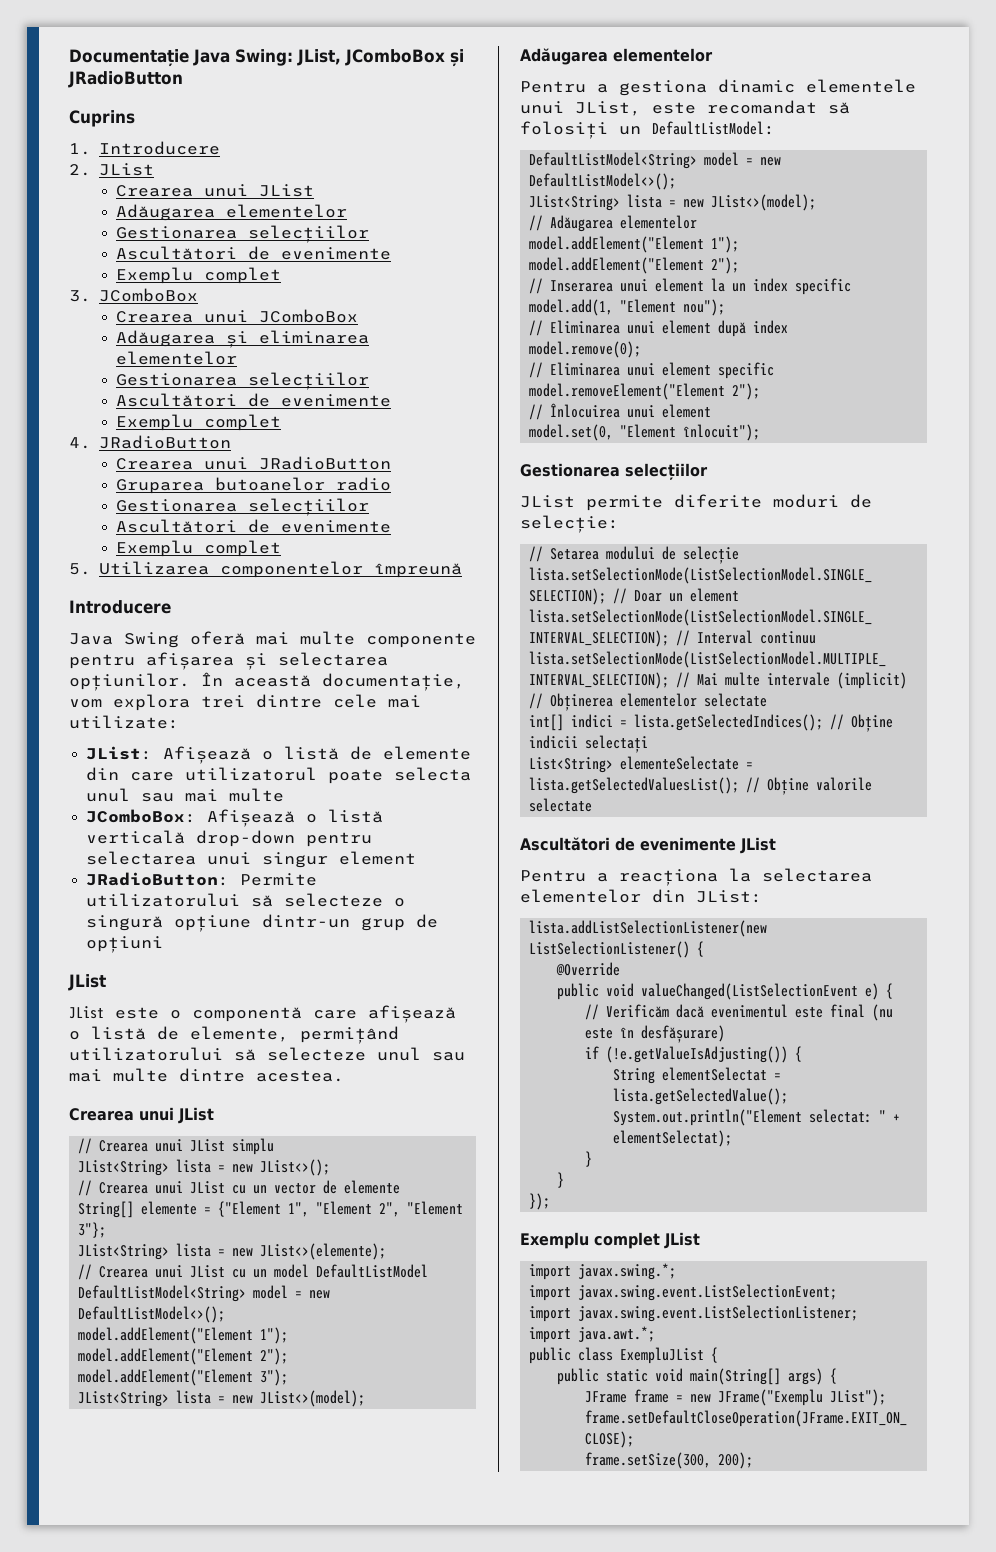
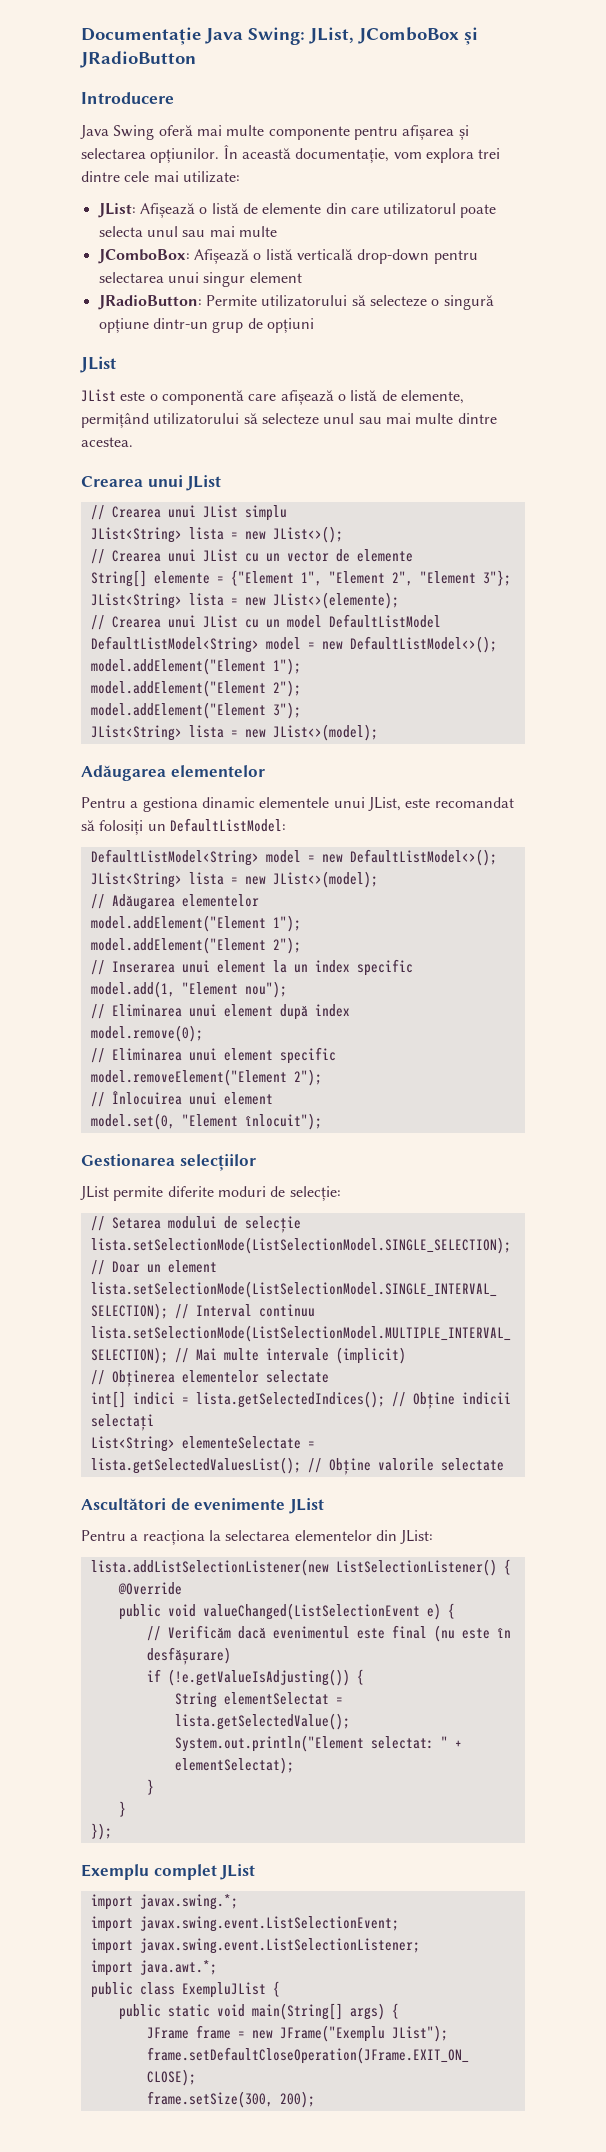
[69,110,135,127] [69,141,221,155] [69,163,155,176] [116,184,315,197] [116,204,348,221] [116,225,370,243] [116,246,392,260] [116,267,282,284] [69,288,199,302] [116,309,359,323] [116,330,370,348] [116,351,238,365] [116,372,370,390] [116,393,392,407] [116,414,282,431] [69,435,232,449] [116,456,392,470] [116,477,392,494] [116,498,370,516] [116,519,392,533] [116,540,282,557] [69,561,463,578] // Cuprins // 1. Introducere // 2. JList // Crearea unui JList // Adăugarea elementelor // Gestionarea selecțiilor // Ascultători de evenimente // Exemplu complet // 3. JComboBox // Crearea unui JComboBox // Adăugarea și eliminarea elementelor // Gestionarea selecțiilor // Ascultători de evenimente // Exemplu complet // 4. JRadioButton // Crearea unui JRadioButton // Gruparea butoanelor radio // Gestionarea selecțiilor // Ascultători de evenimente // Exemplu complet // 5. Utilizarea componentelor împreună -> (196, 59) none

